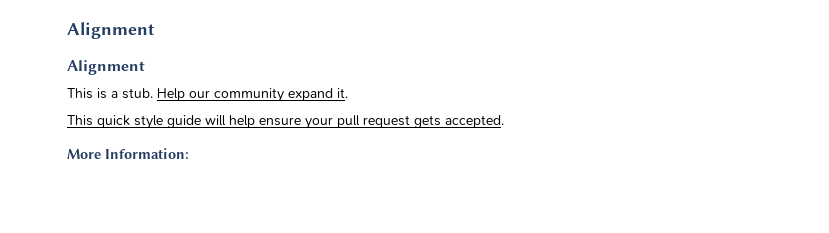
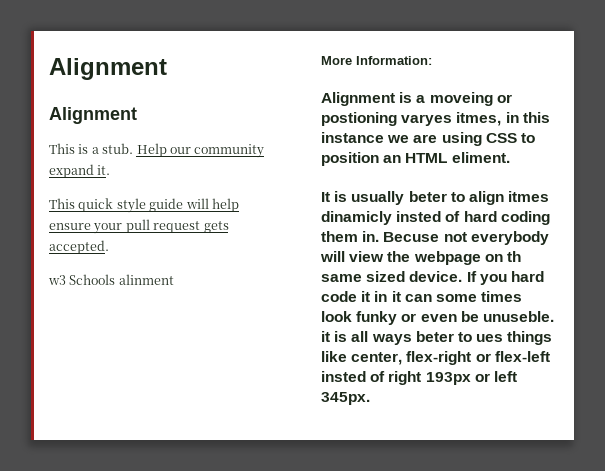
(504, 121) none -> [48,274,174,285] // w3 Schools alinment
(189, 153) none -> [321,92,512,106] [321,112,550,126] [321,132,535,146] [321,152,510,166] [321,191,550,205] [321,211,550,225] [321,231,549,245] [320,251,521,265] [321,271,544,285] [321,291,523,302] [321,311,554,325] [321,331,553,345] [321,351,550,365] [321,371,517,385] [321,392,370,405] // Alignment is a moveing or postioning varyes itmes, in this instance we are using CSS to position an HTML eliment. // It is usually beter to align itmes dinamicly insted of hard coding them in. Becuse not everybody will view the webpage on th same sized device. If you hard code it in it can some times look funky or even be unuseble. it is all ways beter to ues things like center, flex-right or flex-left insted of right 193px or left 345px.

